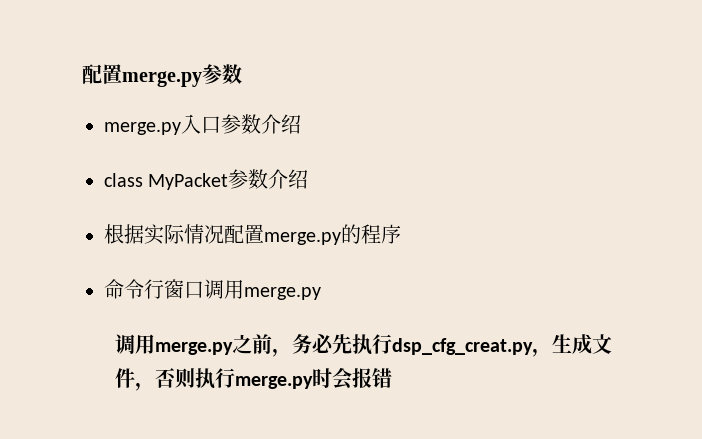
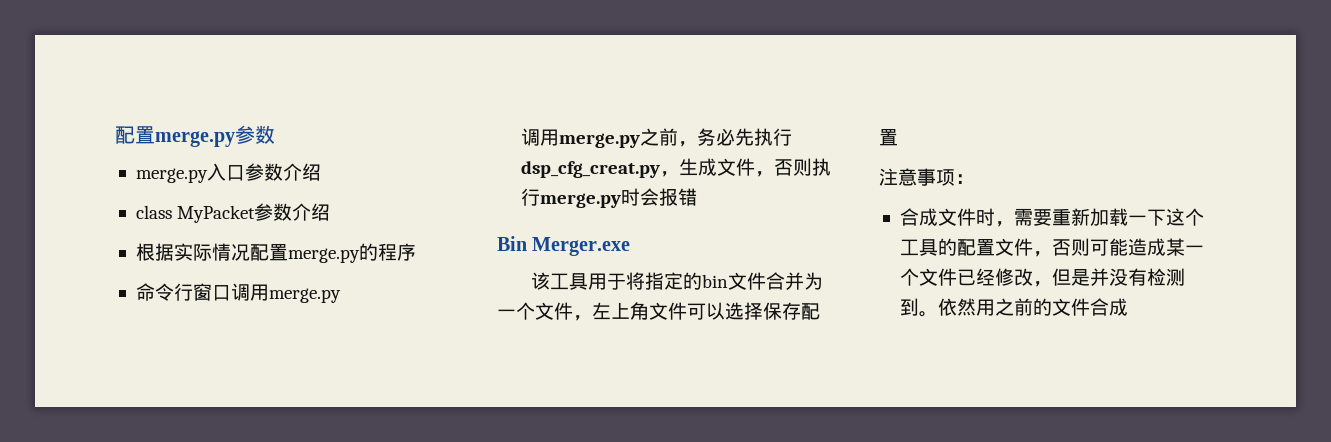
(393, 378) none -> [497,236,631,256] [530,272,823,290] [497,302,820,321] [879,129,898,146] [879,168,974,186] [899,208,1204,227] [899,238,1204,257] [899,268,1185,287] [899,298,1128,317] // Bin Merger.exe // 该工具用于将指定的bin文件合并为一个文件，左上角文件可以选择保存配置 // 注意事项： // 合成文件时，需要重新加载一下这个工具的配置文件，否则可能造成某一个文件已经修改，但是并没有检测到。依然用之前的文件合成

